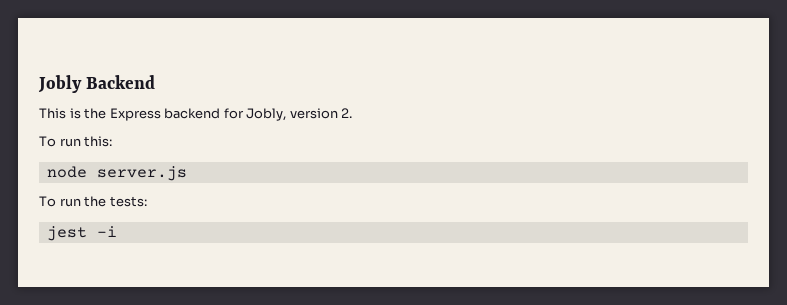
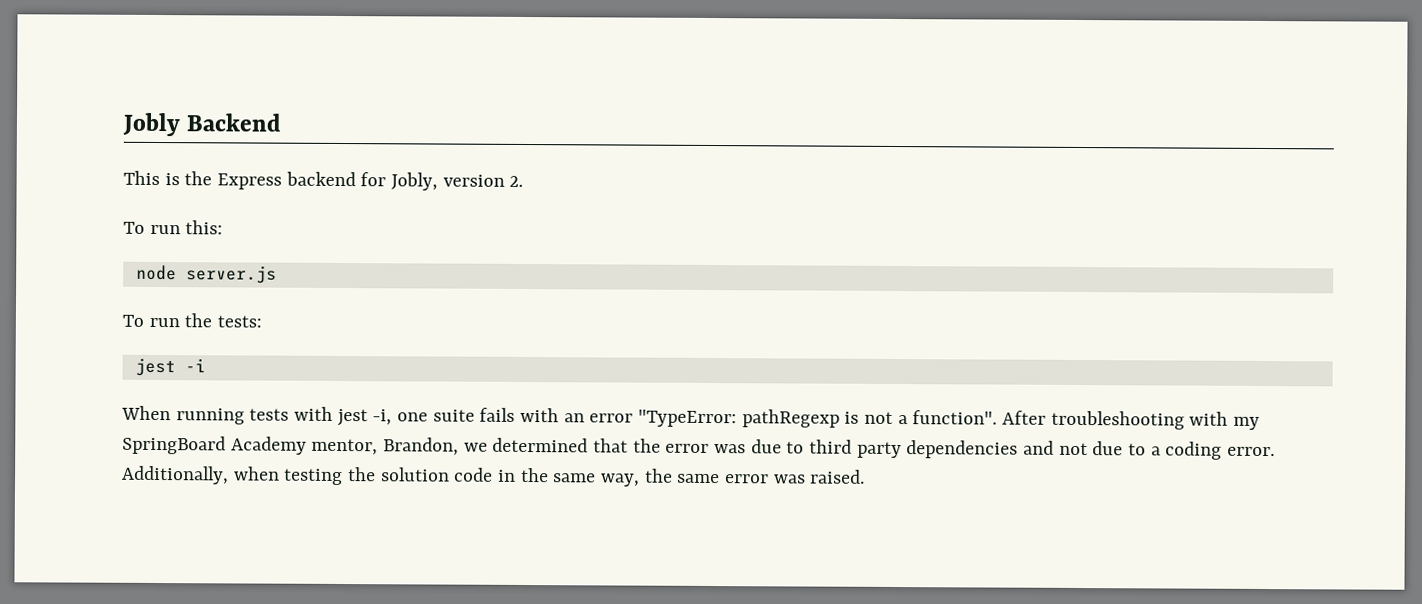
(117, 231) none -> [121,405,1261,430] [122,435,1276,460] [122,465,866,487] // When running tests with jest -i, one suite fails with an error "TypeError: pathRegexp is not a function". After troubleshooting with my SpringBoard Academy mentor, Brandon, we determined that the error was due to third party dependencies and not due to a coding error. Additionally, when testing the solution code in the same way, the same error was raised.

